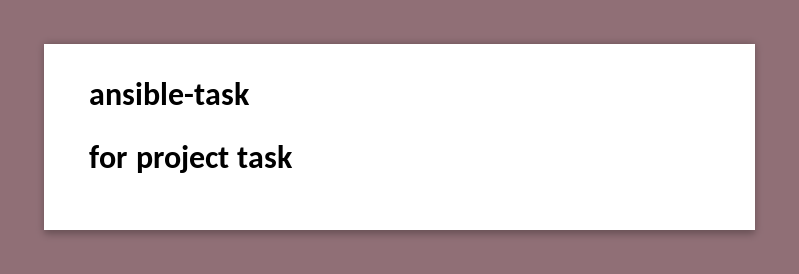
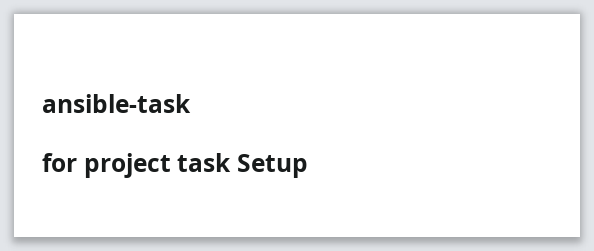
(294, 156) none -> [236,154,308,178] Setup

